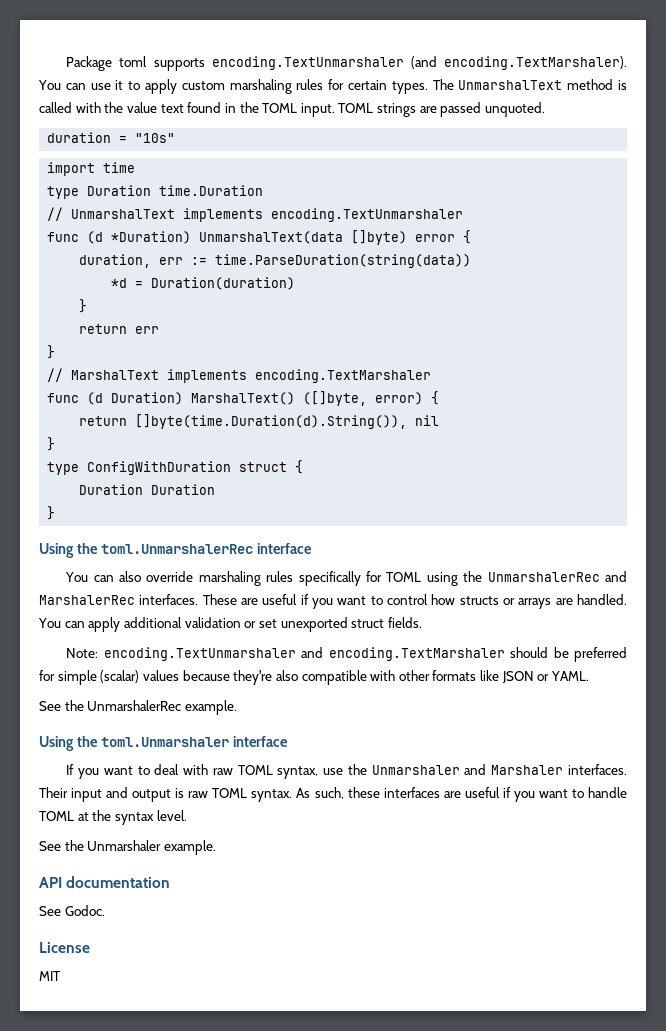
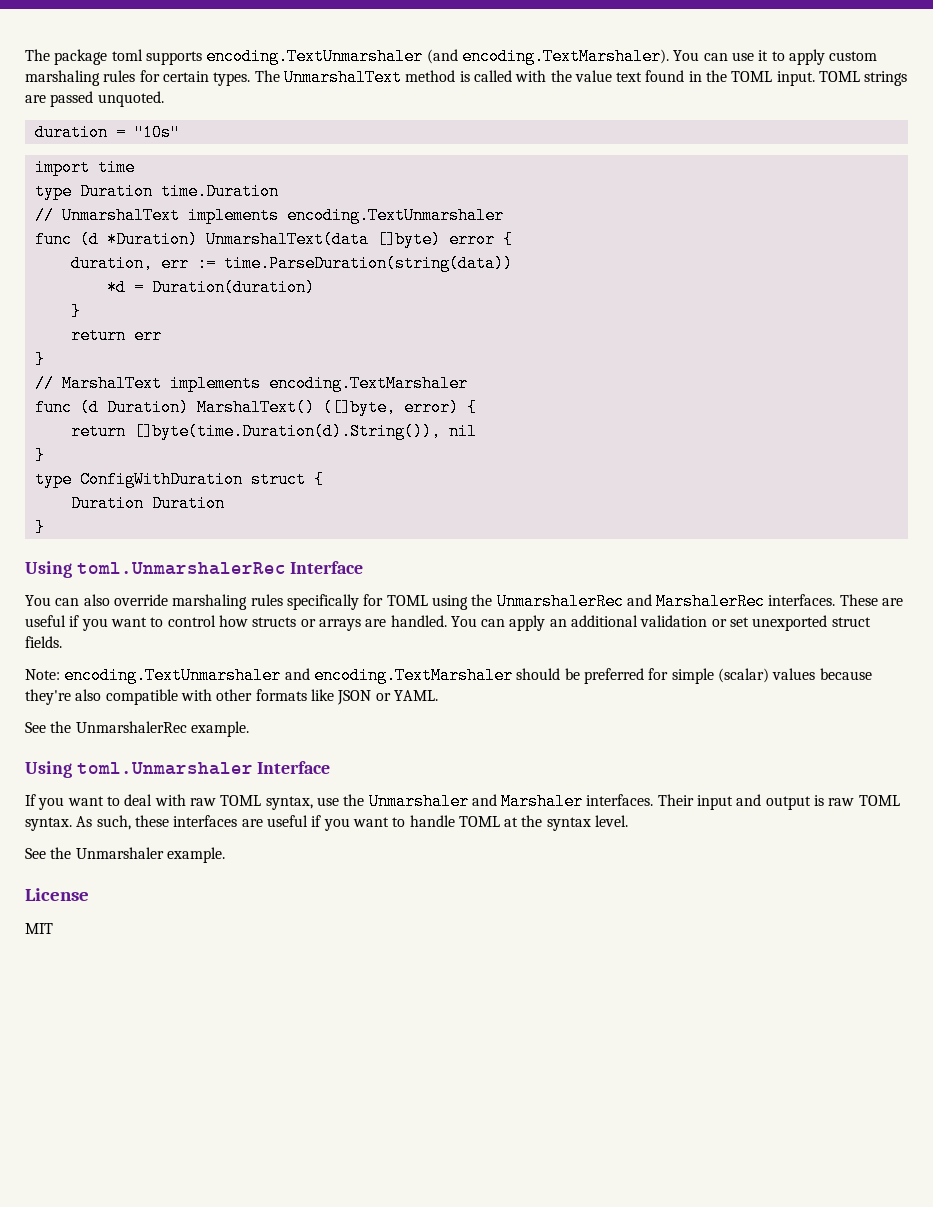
[66,56,113,71] Package -> [25,49,108,65] The package
[76,543,312,554] the toml.UnmarshalerRec interface -> [76,561,364,575] toml.UnmarshalerRec Interface
(121, 624) none -> [549,619,567,627] an
[76,736,288,747] the toml.Unmarshaler interface -> [76,761,331,775] toml.Unmarshaler Interface
[39,876,171,888] [39,905,105,916] // API documentation // See Godoc. -> (225, 855) none

